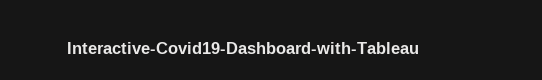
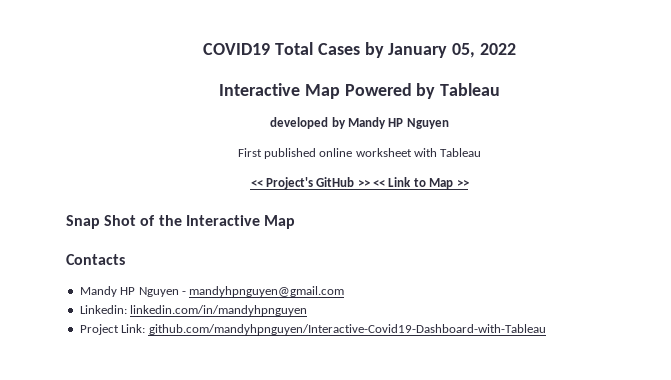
[67,42,419,54] Interactive-Covid19-Dashboard-with-Tableau -> [203,42,516,58] [219,83,500,99] [270,117,449,129] [237,148,482,159] [250,177,469,189] [66,215,295,229] [66,254,125,265] [79,286,345,297] [79,305,308,316] [79,324,546,335] COVID19 Total Cases by January 05, 2022 // Interactive Map Powered by Tableau // developed by Mandy HP Nguyen // First published online worksheet with Tableau // << Project's GitHub >> << Link to Map >> // Snap Shot of the Interactive Map // Contacts // Mandy HP Nguyen - mandyhpnguyen@gmail.com // Linkedin: linkedin.com/in/mandyhpnguyen // Project Link: github.com/mandyhpnguyen/Interactive-Covid19-Dashboard-with-Tableau

